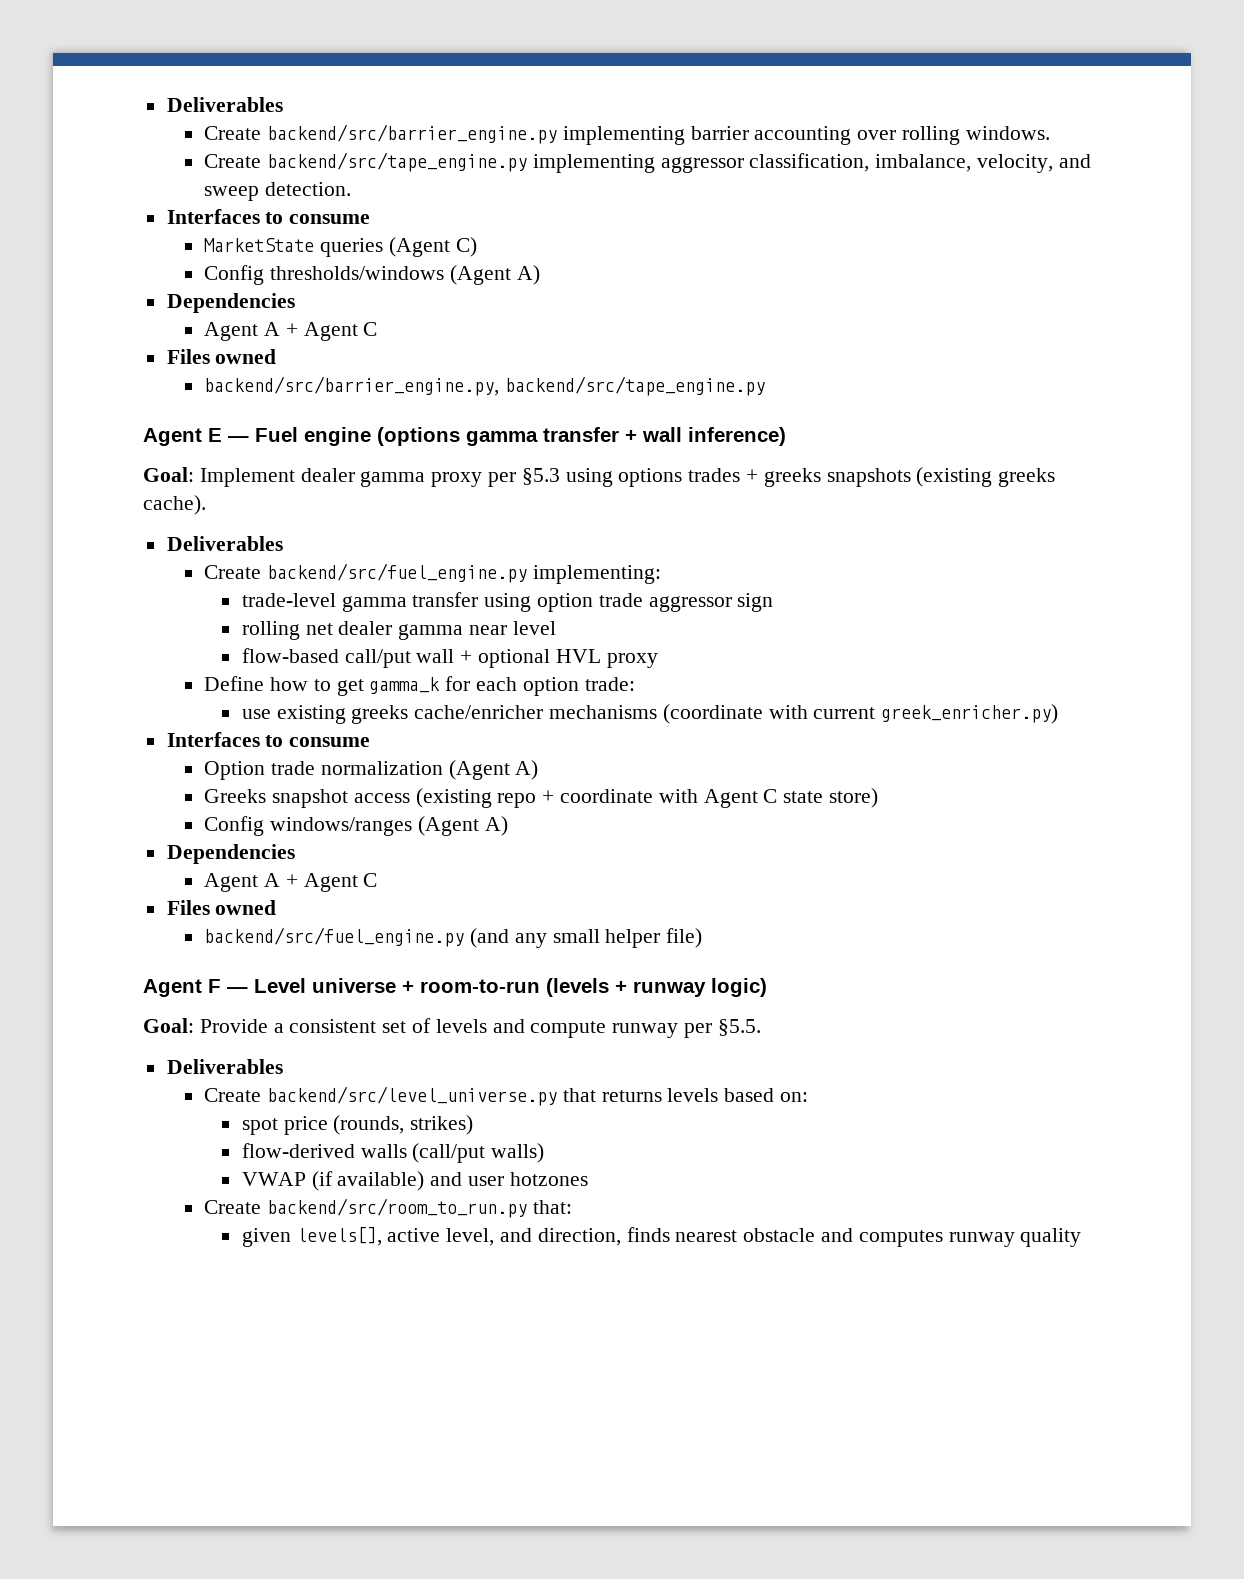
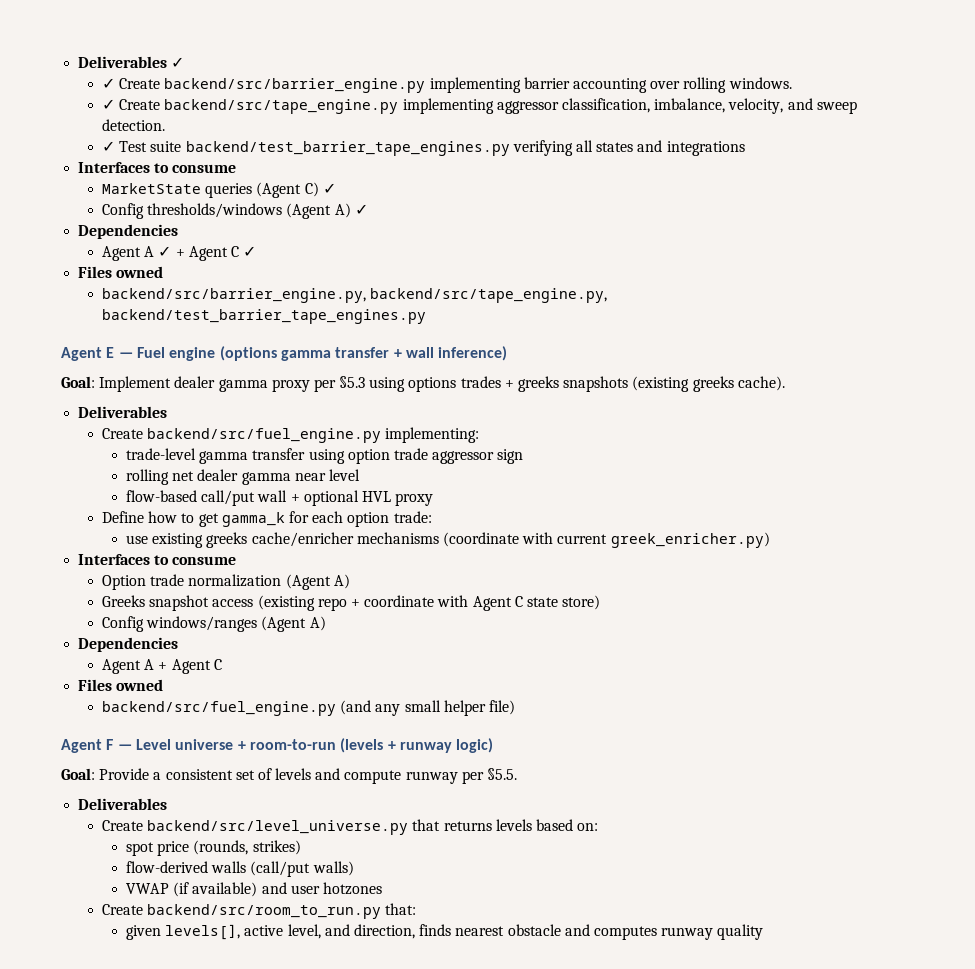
[166,97,283,112] Deliverables // -> [78,56,185,68] [102,78,116,89] Deliverables ✓ // ✓
(1050, 133) none -> [102,99,116,110] ✓
(351, 189) none -> [102,140,745,156] // ✓ Test suite backend/test_barrier_tape_engines.py verifying all states and integrations
(477, 247) none -> [322,183,336,194] ✓
[166,293,295,313] [204,322,378,341] // Dependencies // Agent A + Agent C -> [354,204,368,215] [78,224,179,239] [102,246,257,261] ✓ // Dependencies // Agent A ✓ + Agent C ✓
[504,376,765,396] backend/src/tape_engine.py -> [370,288,608,303] [102,309,427,324] backend/src/tape_engine.py, backend/test_barrier_tape_engines.py

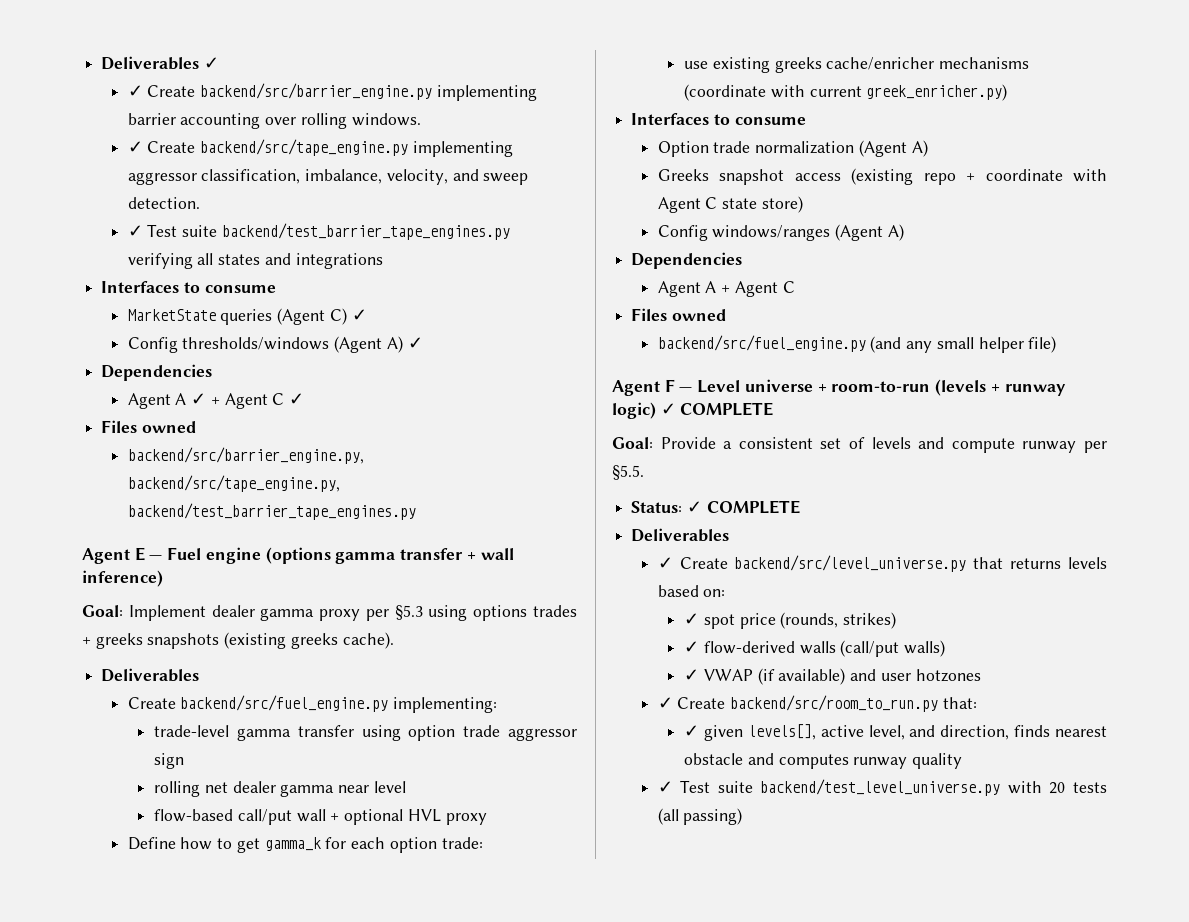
(494, 745) none -> [660,402,774,416] ✓ COMPLETE
[78,798,168,810] // Deliverables // -> [631,500,800,514] [631,528,730,542] [657,557,673,569] // Status: ✓ COMPLETE // Deliverables // ✓
(599, 827) none -> [684,613,700,625] ✓
(301, 847) none -> [684,641,700,653] ✓
(354, 868) none -> [684,669,700,681] ✓
(382, 888) none -> [657,697,673,709] ✓
(417, 909) none -> [684,725,700,737] ✓
(764, 932) none -> [657,779,1107,796] [657,808,743,825] // ✓ Test suite backend/test_level_universe.py with 20 tests (all passing)

